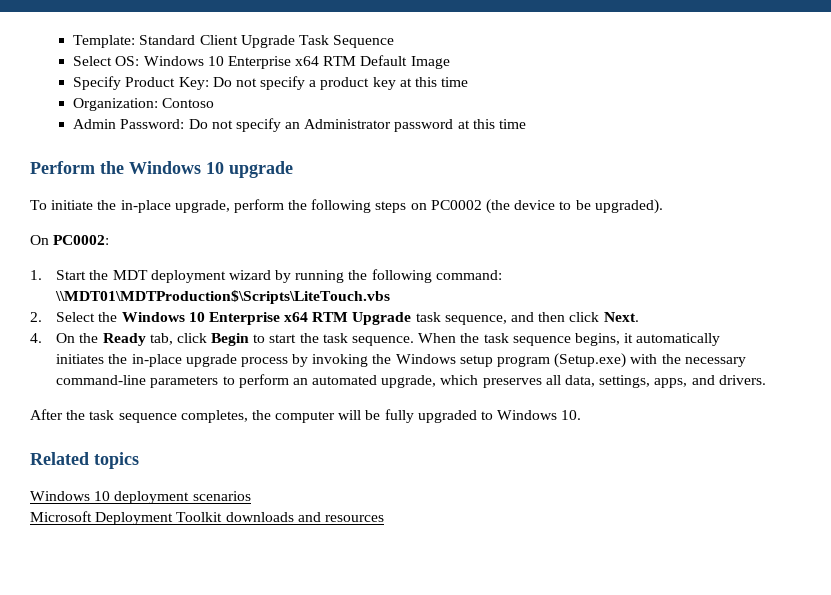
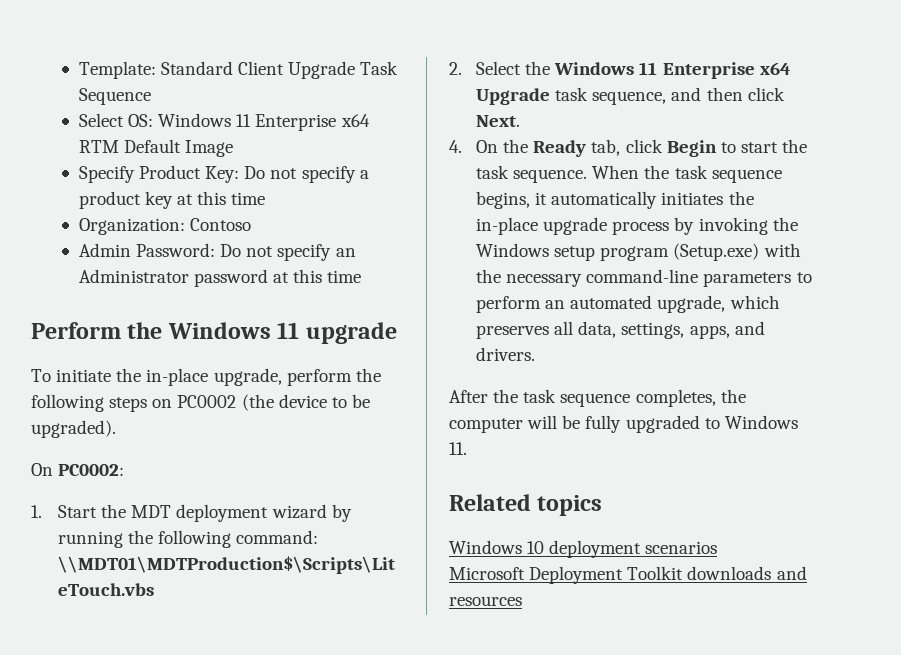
[207,56,224,66] 10 -> [236,114,252,127] 11
[206,162,224,174] 10 -> [277,322,300,339] 11
[188,312,349,325] 10 Enterprise x64 RTM -> [639,62,791,79] 11 Enterprise x64
[561,410,582,420] 10. -> [449,442,467,455] 11.

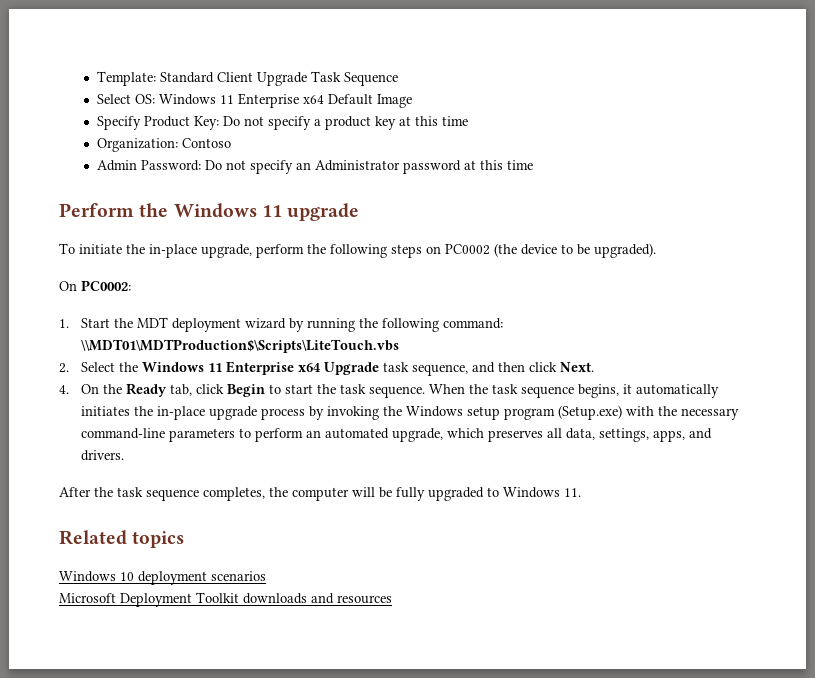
[78,140,119,153] RTM -> (325, 99) none

